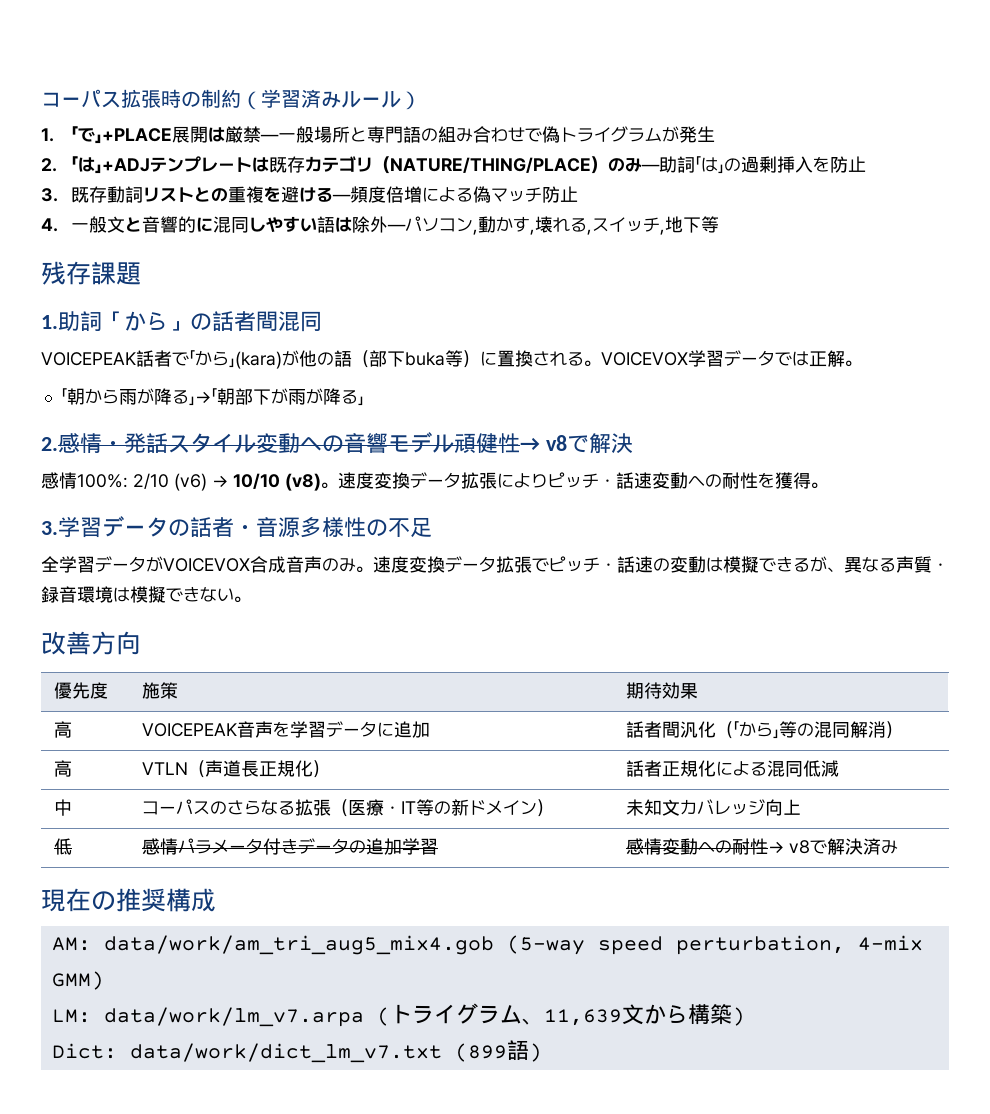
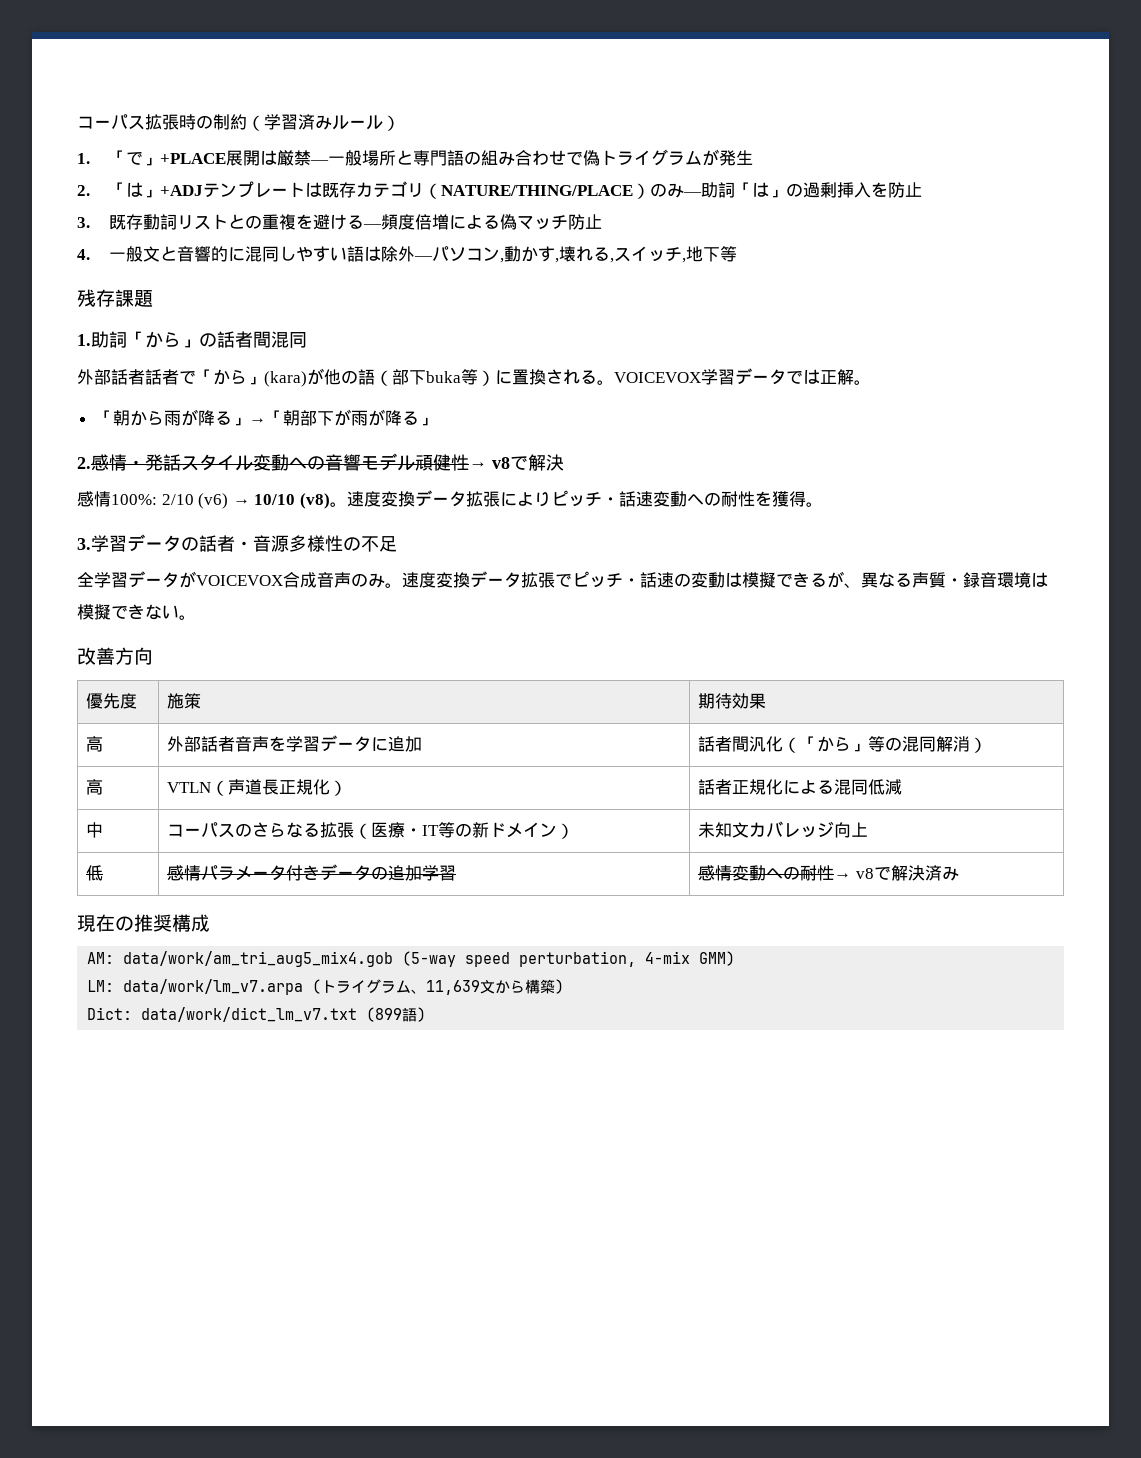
[41,352,136,366] VOICEPEAK -> [77,369,145,385] 外部話者
[141,723,237,737] VOICEPEAK -> [167,736,236,752] 外部話者

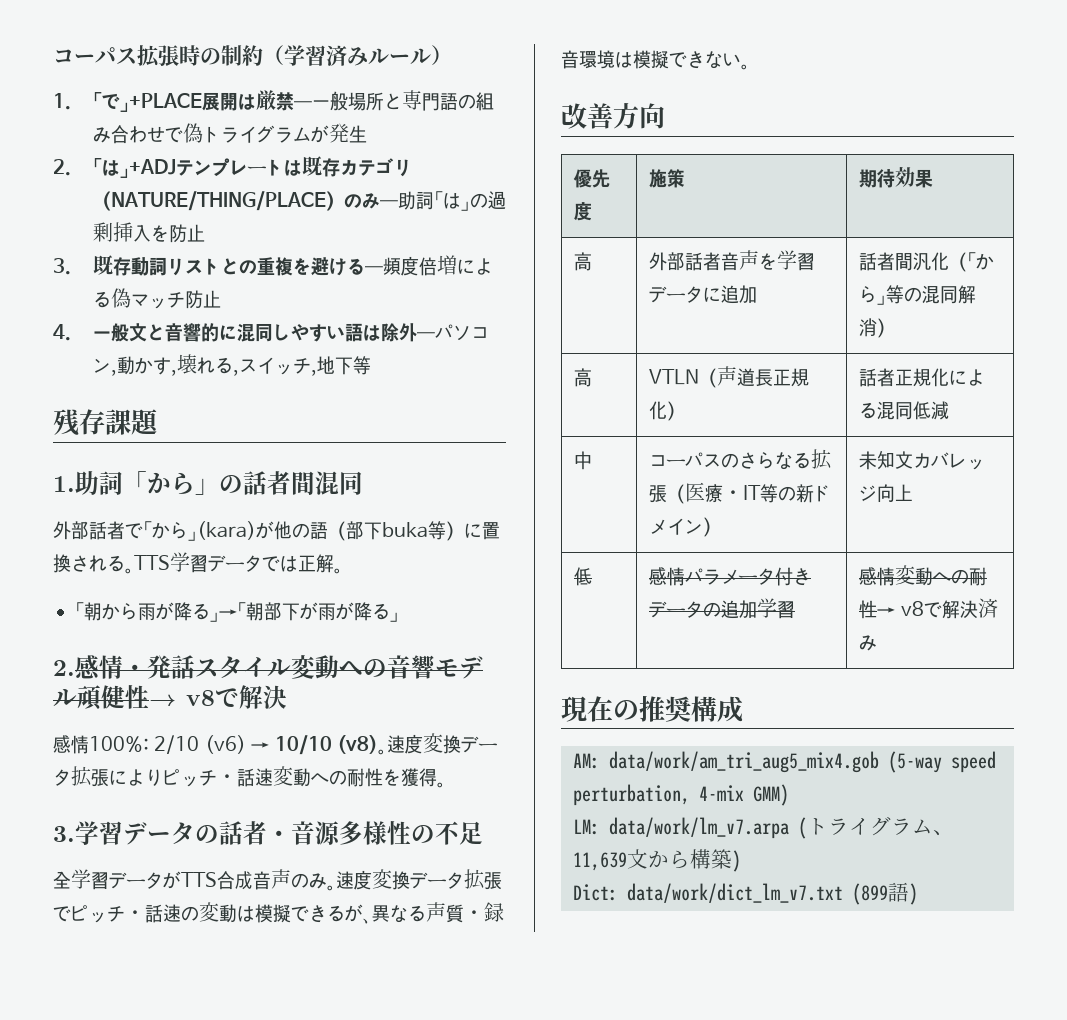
[145,369,179,385] 話者 -> (125, 530) none
[614,372,701,383] VOICEVOX -> [134,555,170,570] TTS
[196,575,283,586] VOICEVOX -> [181,872,217,887] TTS

